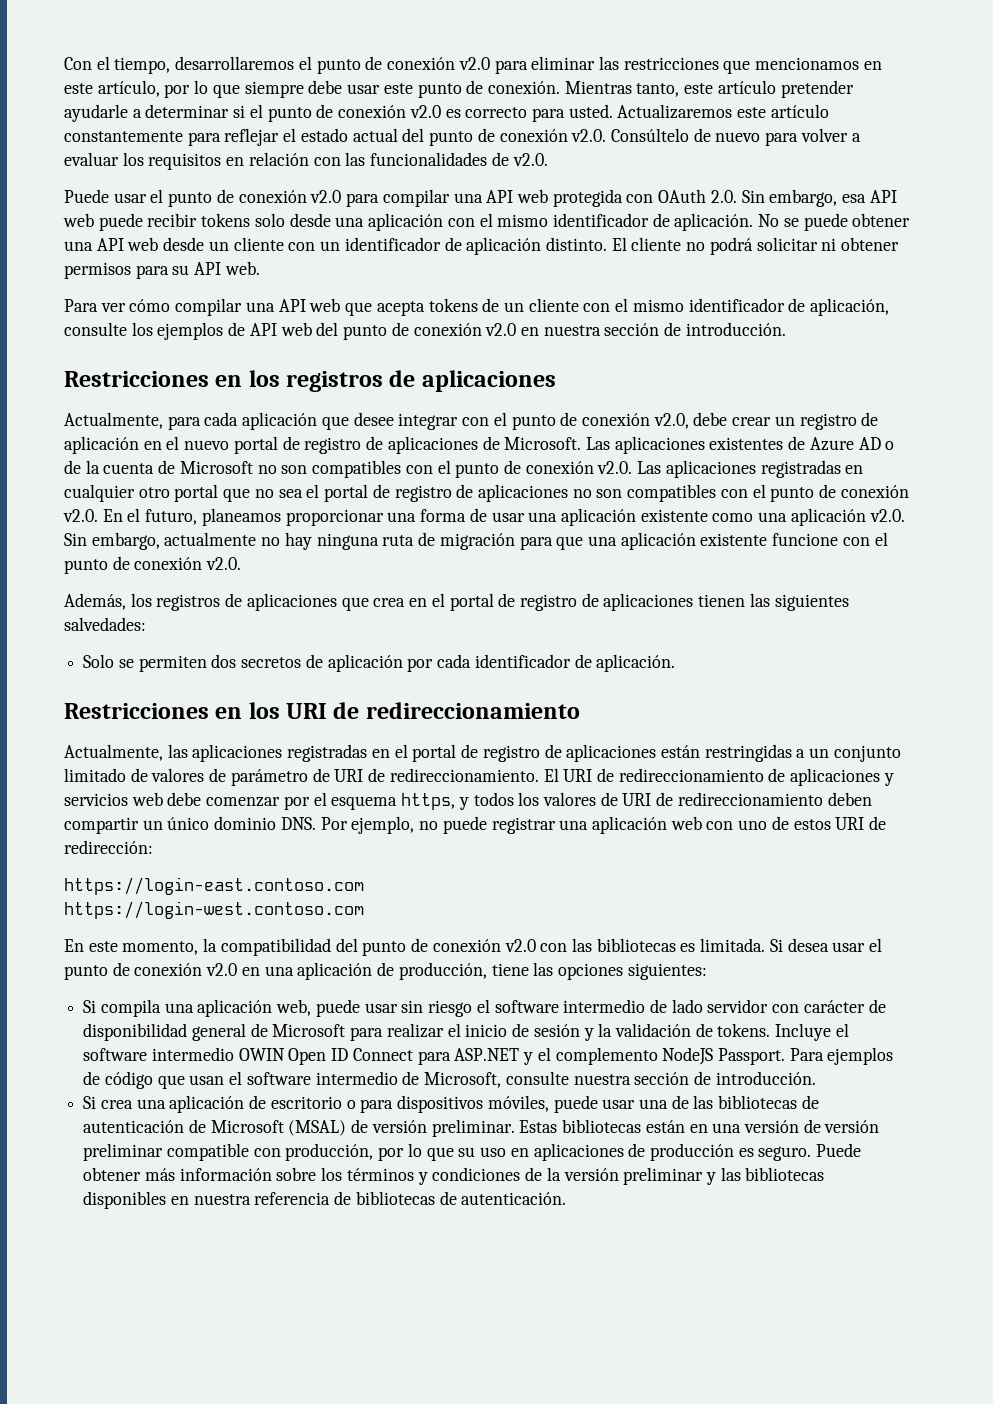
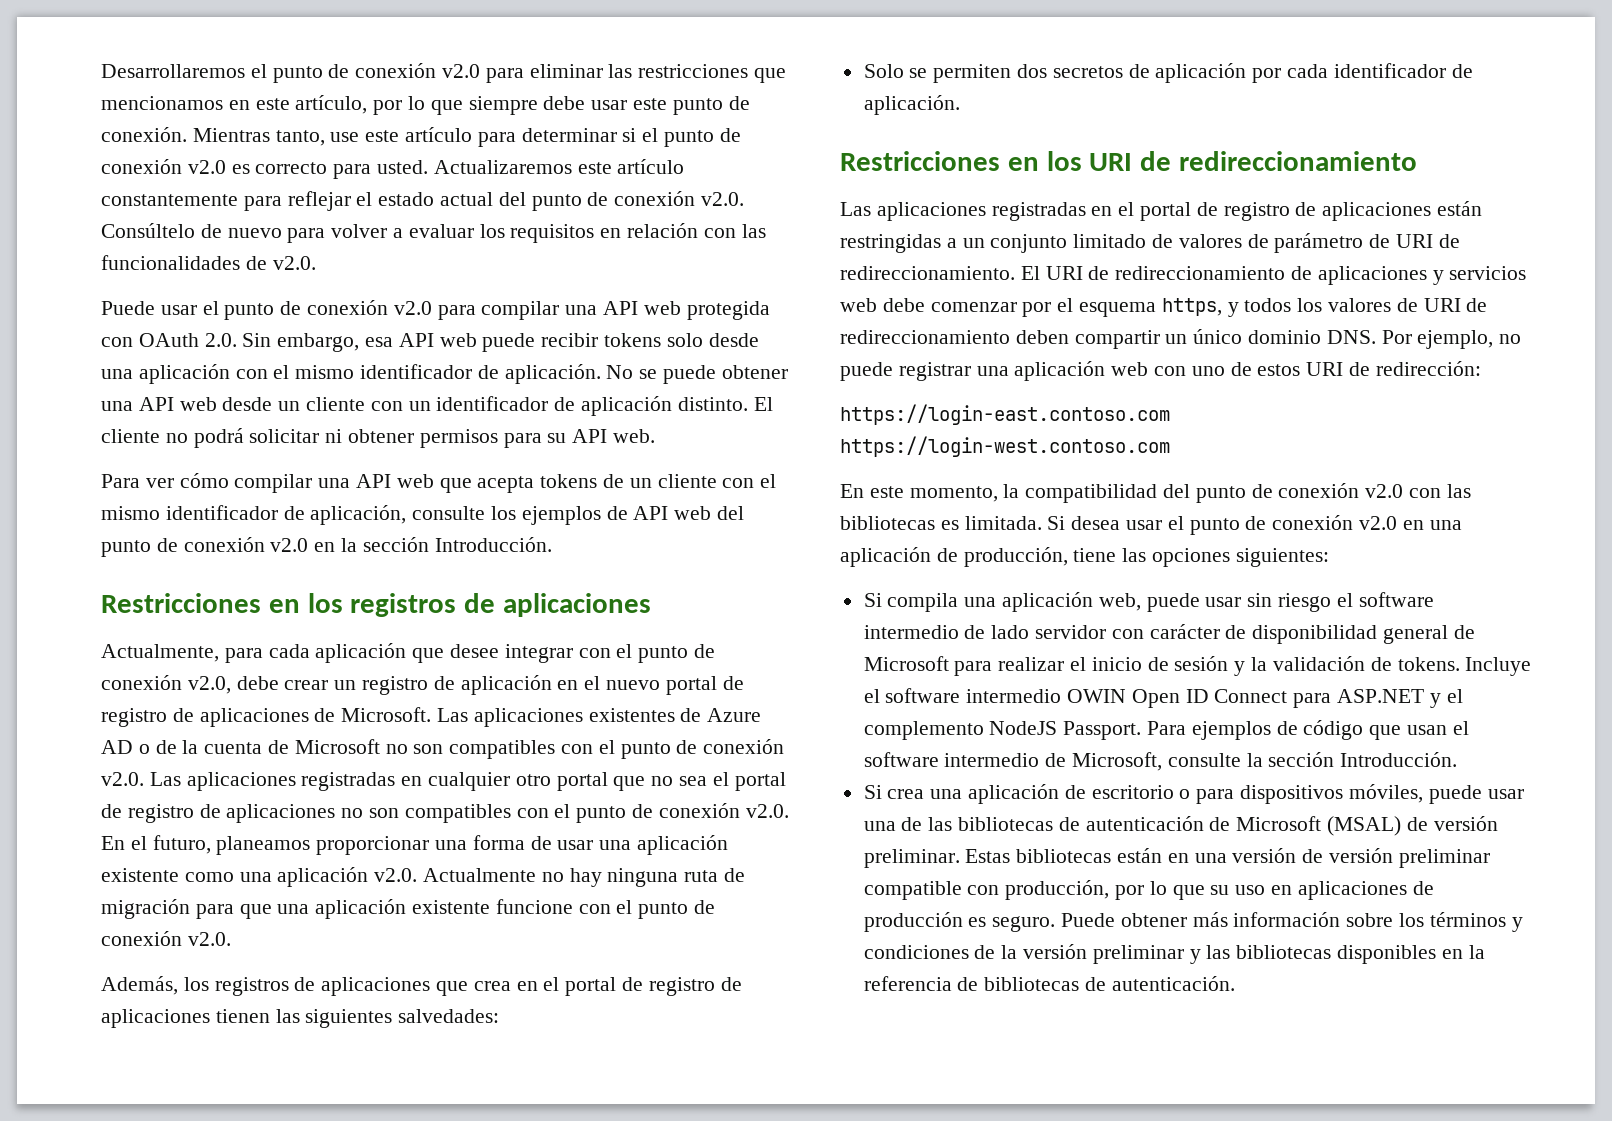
[64,56,295,74] Con el tiempo, desarrollaremos -> [101,64,245,78] Desarrollaremos
[684,80,854,98] [64,104,142,122] este artículo pretender ayudarle a -> [330,127,516,147] use este artículo para
[543,322,786,336] nuestra sección de introducción. -> [341,537,552,552] la sección Introducción.
[64,532,257,550] Sin embargo, actualmente -> [423,868,537,882] Actualmente
[64,744,188,761] Actualmente, las -> [840,202,871,216] Las
[573,1071,816,1085] nuestra sección de introducción. -> [1246,752,1458,767] la sección Introducción.
[193,1194,251,1205] nuestra -> [1468,945,1485,959] la

